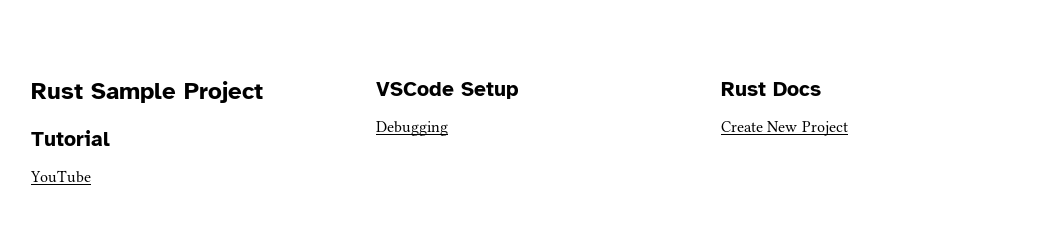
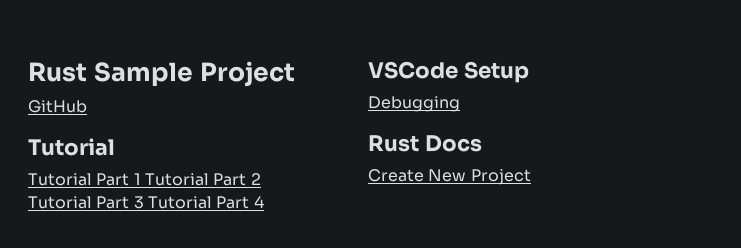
(263, 92) none -> [28,100,87,113] // GitHub
[30,170,91,183] YouTube -> [28,173,261,186] [28,196,264,209] Tutorial Part 1 Tutorial Part 2 Tutorial Part 3 Tutorial Part 4

